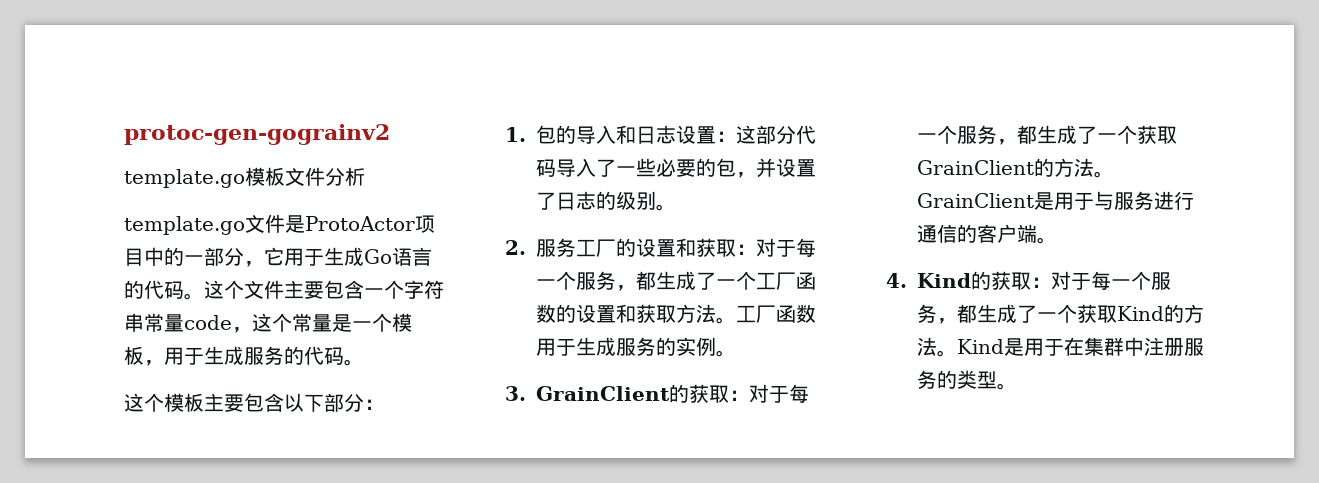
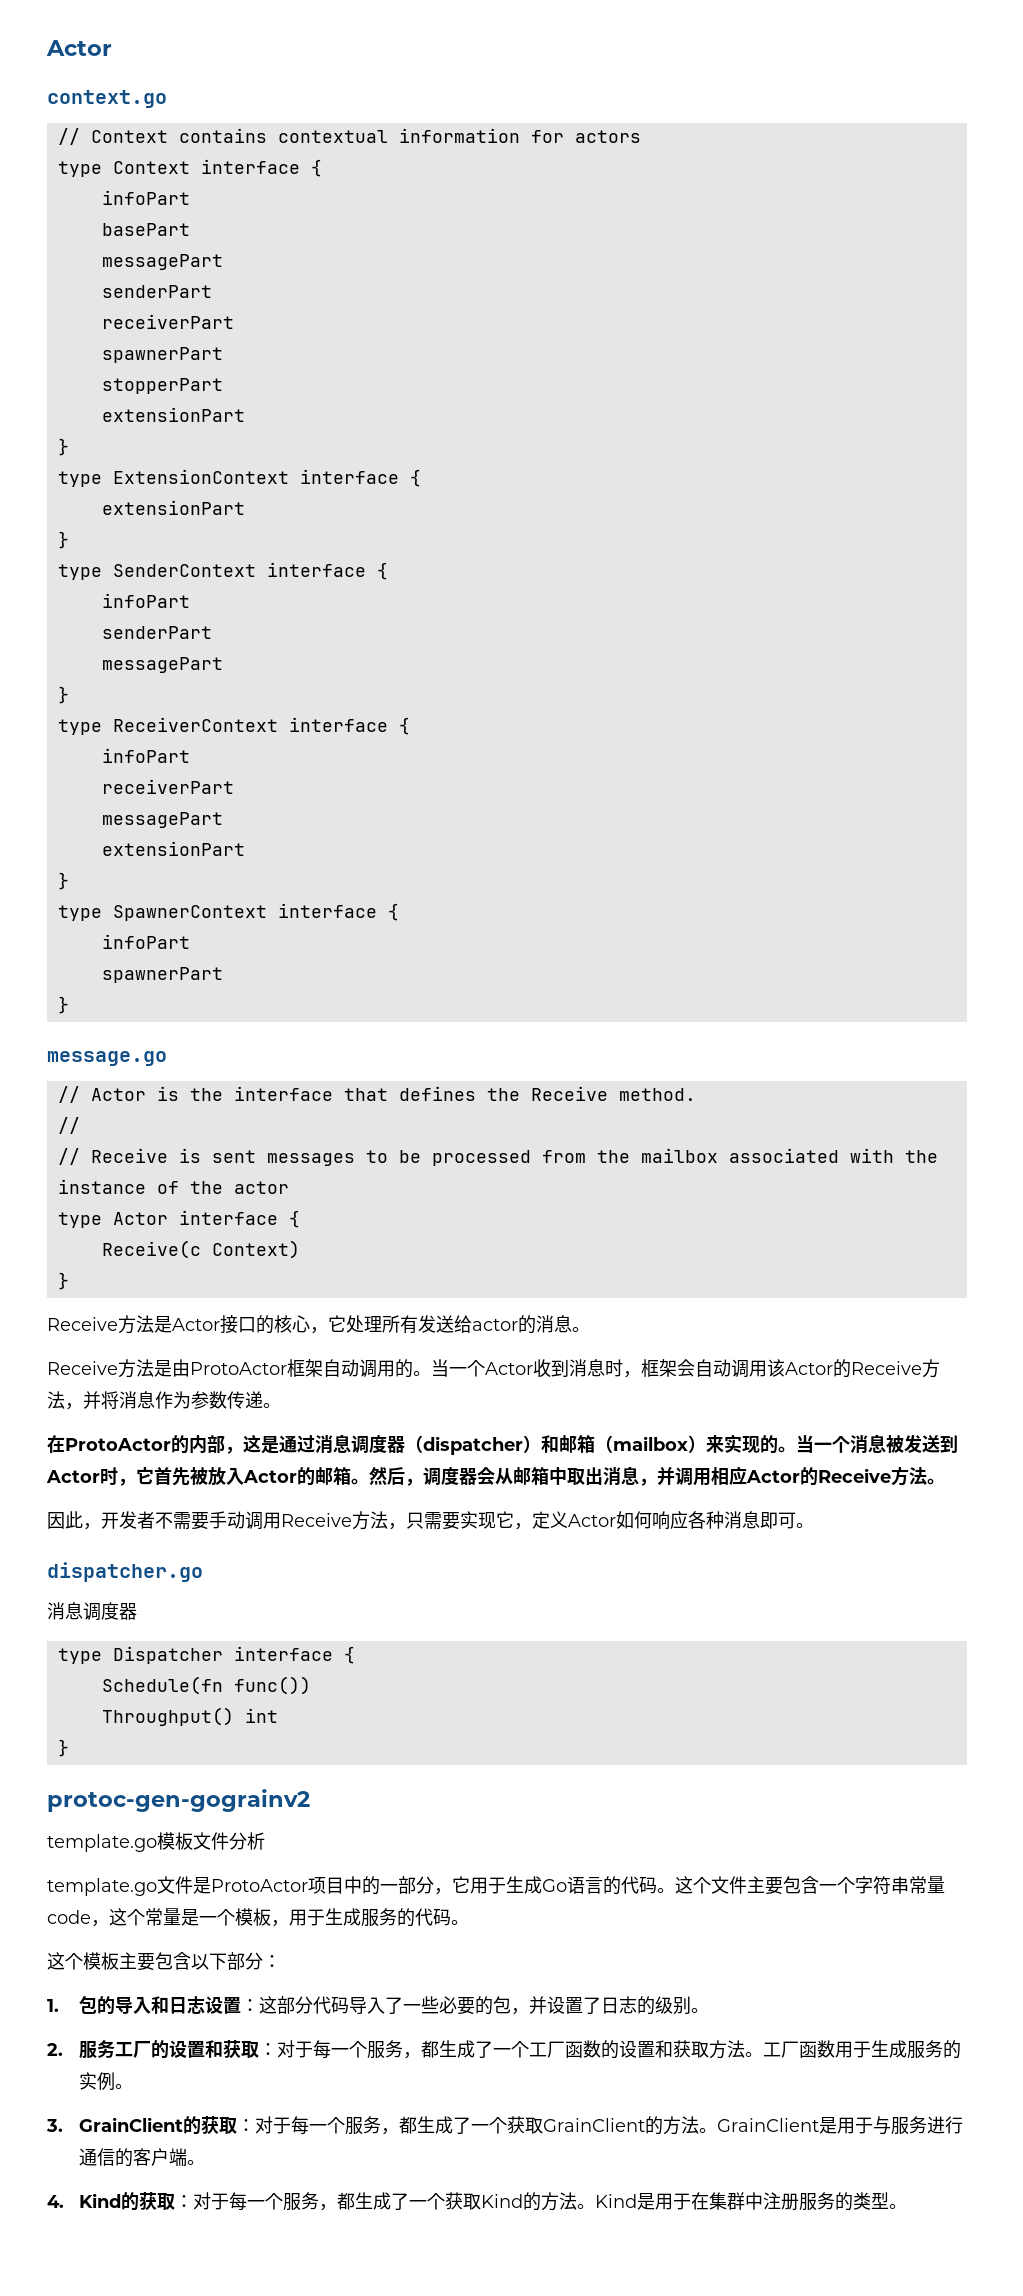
(124, 134) none -> [46,40,112,56] [47,90,167,108] [57,128,641,145] [57,159,322,177] [101,190,190,205] [101,223,190,236] [101,254,223,270] [101,285,212,298] [101,314,234,329] [101,347,223,363] [101,378,223,394] [101,407,245,422] [57,438,69,456] [57,469,421,487] [101,500,245,515] [57,531,69,549] [57,562,388,580] [101,593,190,608] [101,626,212,639] [101,657,223,673] [57,686,69,704] [57,717,410,735] [101,748,190,763] [101,779,234,794] [101,812,223,828] [101,841,245,856] [57,872,69,890] [57,903,399,921] [101,934,190,949] [101,967,223,983] [57,996,69,1014] [47,1051,167,1066] [57,1086,696,1103] [57,1117,80,1134] [57,1148,938,1166] [57,1179,289,1194] [57,1210,300,1228] [101,1240,300,1259] [57,1272,69,1290] [47,1315,590,1334] [47,1359,940,1378] [47,1391,281,1410] [47,1434,958,1455] [46,1466,945,1486] [47,1511,814,1530] [47,1562,203,1582] [47,1602,137,1621] [57,1646,355,1664] [101,1676,311,1695] [101,1707,278,1726] [57,1739,69,1757] Actor // context.go // // Context contains contextual information for actors // type Context interface { // infoPart // basePart // messagePart // senderPart // receiverPart // spawnerPart // stopperPart // extensionPart // } // type ExtensionContext interface { // extensionPart // } // type SenderContext interface { // infoPart // senderPart // messagePart // } // type ReceiverContext interface { // infoPart // receiverPart // messagePart // extensionPart // } // type SpawnerContext interface { // infoPart // spawnerPart // } // message.go // // Actor is the interface that defines the Receive method. // // // // Receive is sent messages to be processed from the mailbox associated with the instance of the actor // type Actor interface { // Receive(c Context) // } // Receive方法是Actor接口的核心，它处理所有发送给actor的消息。 // Receive方法是由ProtoActor框架自动调用的。当一个Actor收到消息时，框架会自动调用该Actor的Receive方法，并将消息作为参数传递。 // 在ProtoActor的内部，这是通过消息调度器（dispatcher）和邮箱（mailbox）来实现的。当一个消息被发送到Actor时，它首先被放入Actor的邮箱。然后，调度器会从邮箱中取出消息，并调用相应Actor的Receive方法。 // 因此，开发者不需要手动调用Receive方法，只需要实现它，定义Actor如何响应各种消息即可。 // dispatcher.go // 消息调度器 // type Dispatcher interface { // Schedule(fn func()) // Throughput() int // } //

